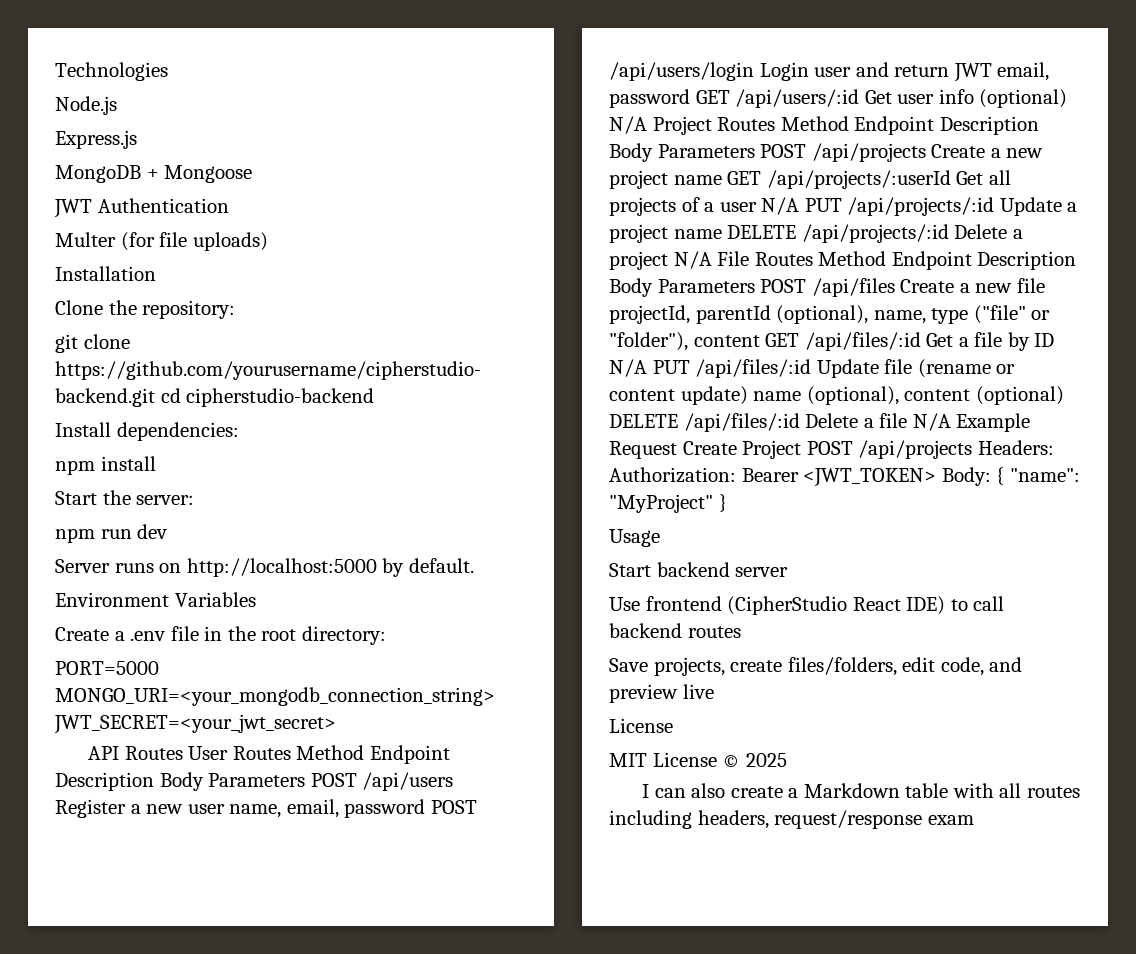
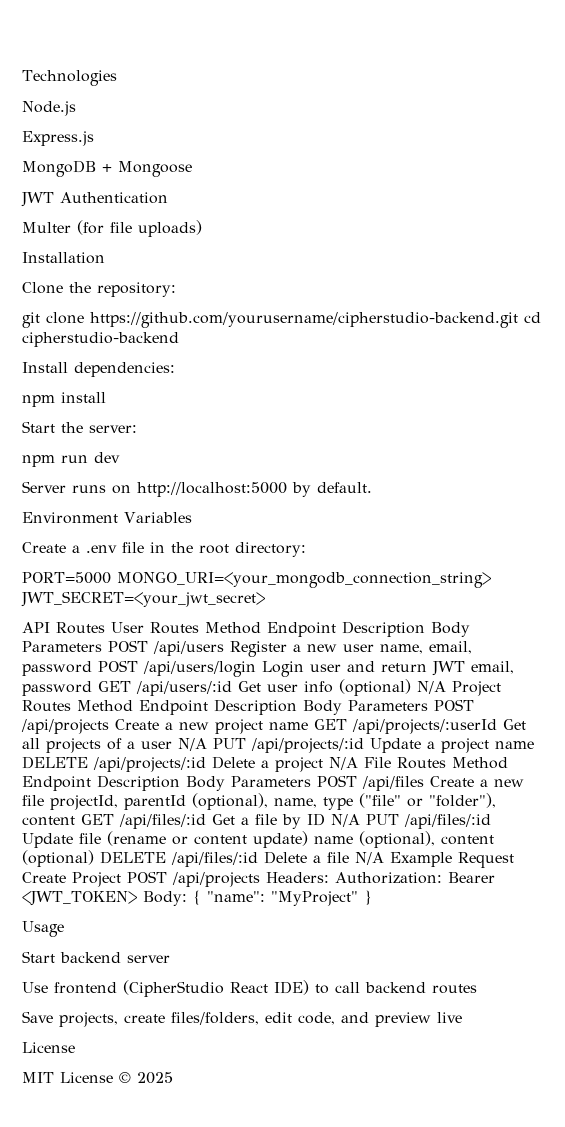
[642,783,1080,798] [609,810,974,829] // I can also create a Markdown table with all routes including headers, request/response exam -> (173, 1078) none

